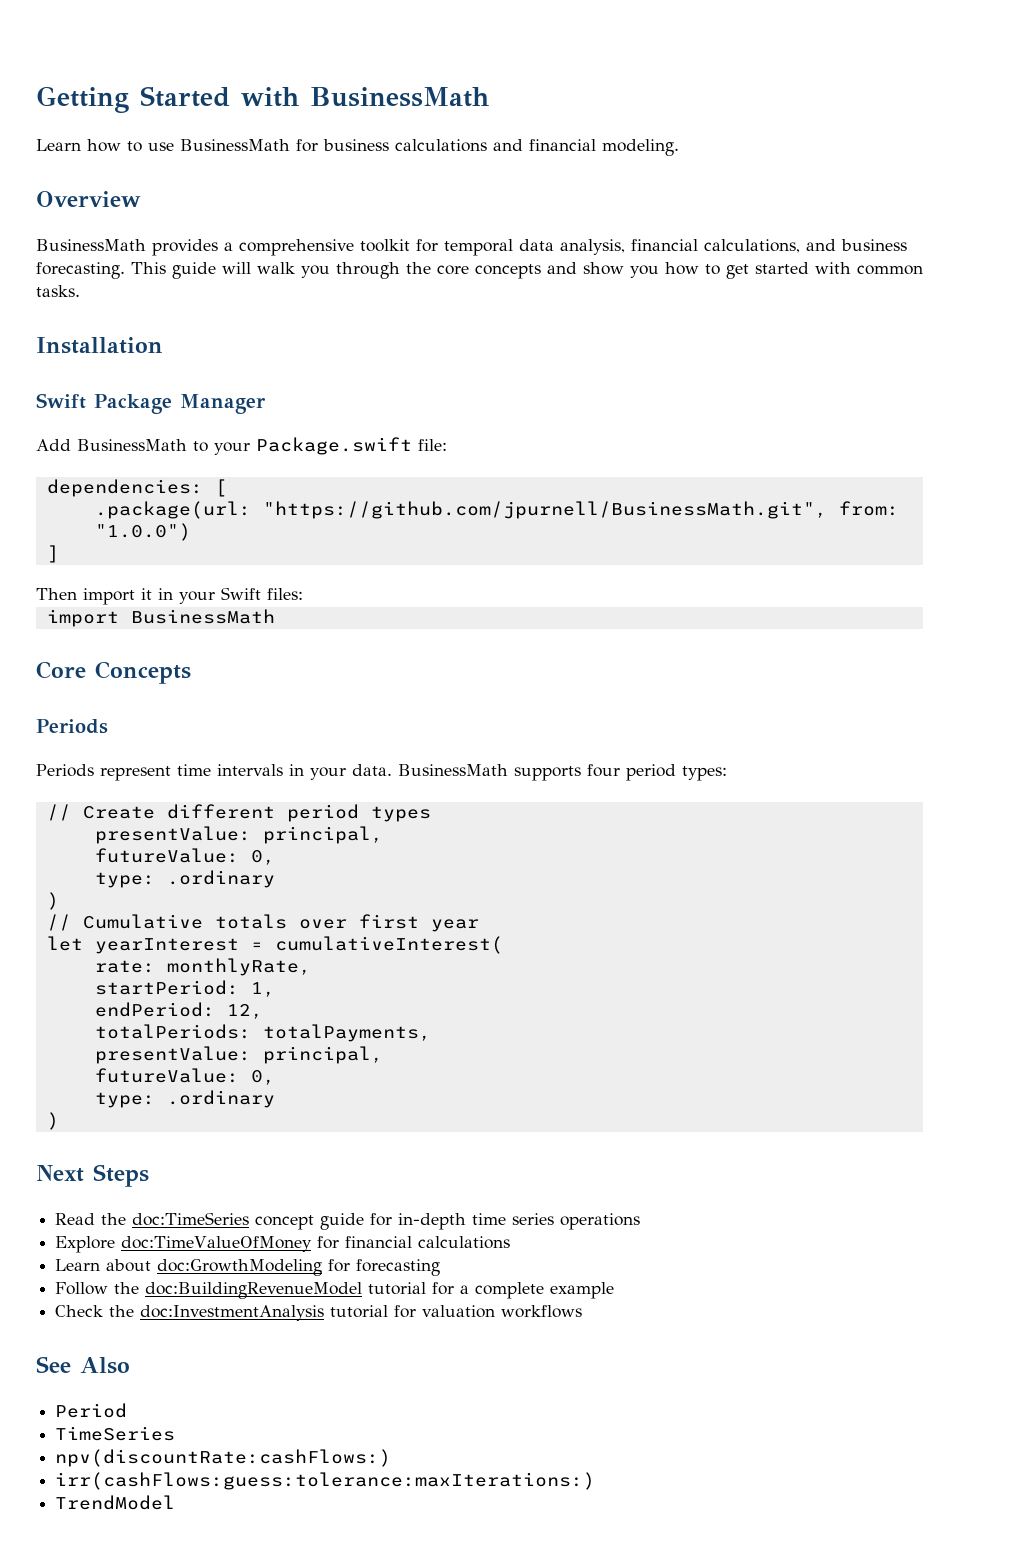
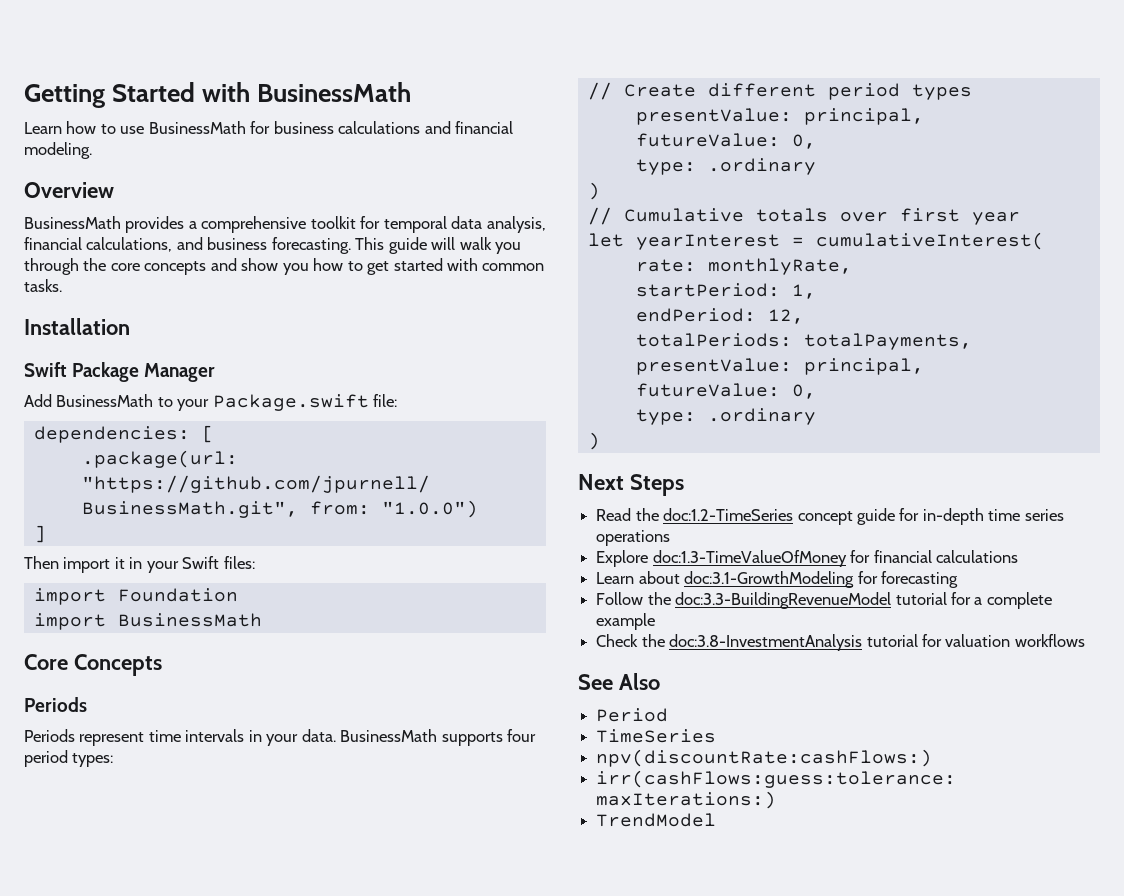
(303, 594) none -> [33,588,238,605] // import Foundation
[132,1212,250,1226] doc:TimeSeries -> [663,508,794,521] doc:1.2-TimeSeries
[121,1236,313,1252] doc:TimeValueOfMoney -> [652,550,847,567] doc:1.3-TimeValueOfMoney
[157,1259,323,1276] doc:GrowthModeling -> [684,571,855,588] doc:3.1-GrowthModeling
[145,1282,363,1299] doc:BuildingRevenueModel -> [675,592,892,609] doc:3.3-BuildingRevenueModel
[140,1305,325,1321] doc:InvestmentAnalysis -> [669,634,863,651] doc:3.8-InvestmentAnalysis

